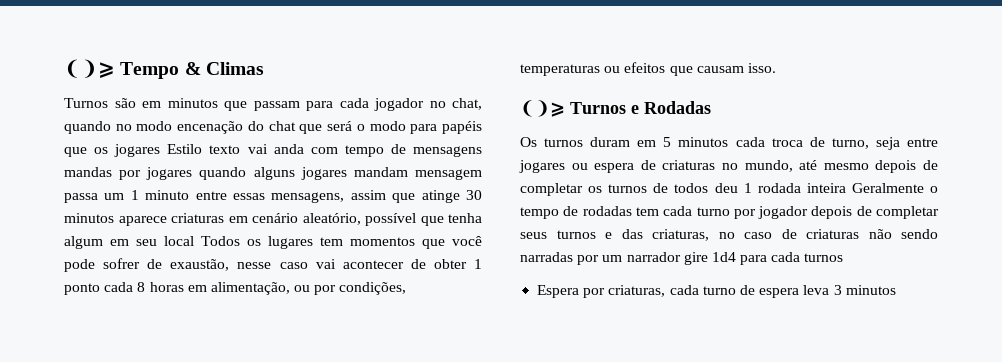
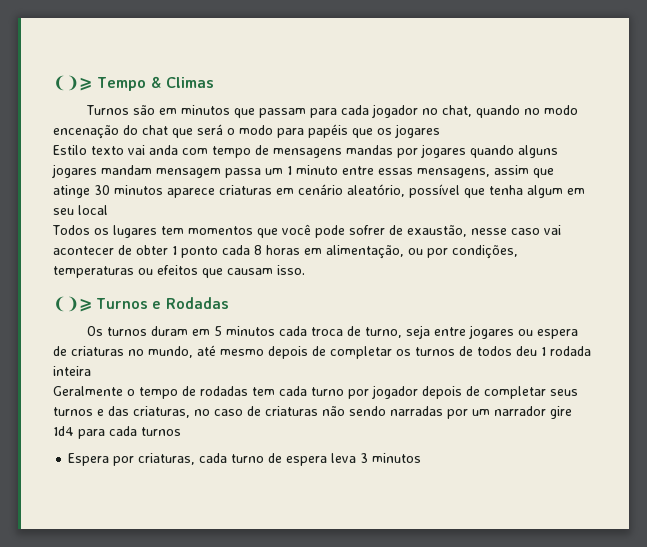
(161, 150) none -> (440, 131) //
(194, 241) none -> (108, 210) //
(846, 188) none -> (91, 371) //

